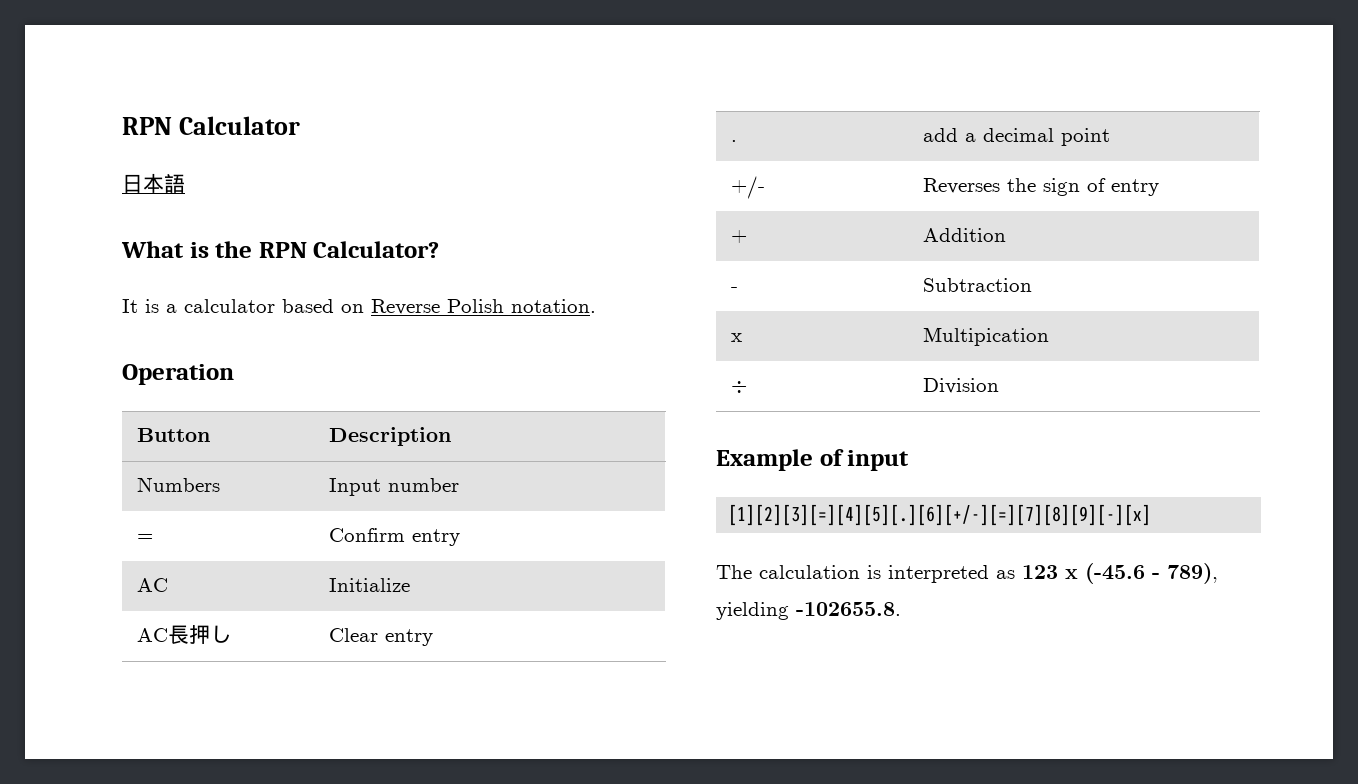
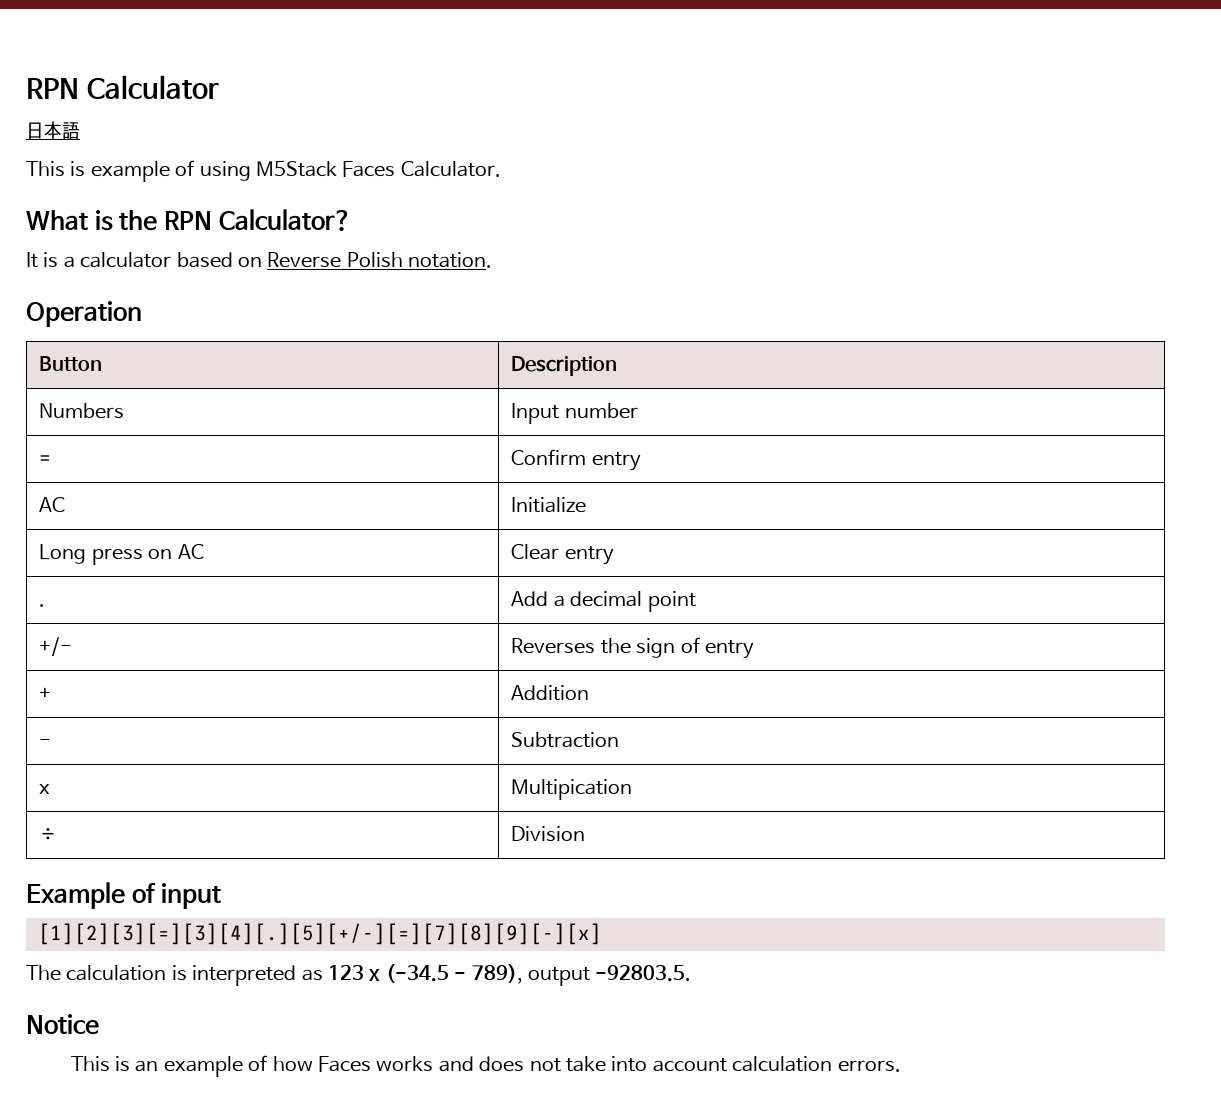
(185, 183) none -> [26,160,501,182] // This is example of using M5Stack Faces Calculator.
[136,625,231,644] AC長押し -> [39,544,204,565] Long press on AC
[922,128,958,142] add -> [511,591,549,606] Add
[728,504,1152,526] [1][2][3][=][4][5][.][6][+/-][=][7][8][9][-][x] -> [38,923,602,945] [1][2][3][=][3][4][.][5][+/-][=][7][8][9][-][x]
[1085,563,1145,584] (-45.6 -> [385,964,449,983] (-34.5
[716,602,901,620] yielding -102655.8. -> [527,965,692,986] [26,1014,99,1035] [70,1055,901,1077] output -92803.5. // Notice // This is an example of how Faces works and does not take into account calculation errors.

